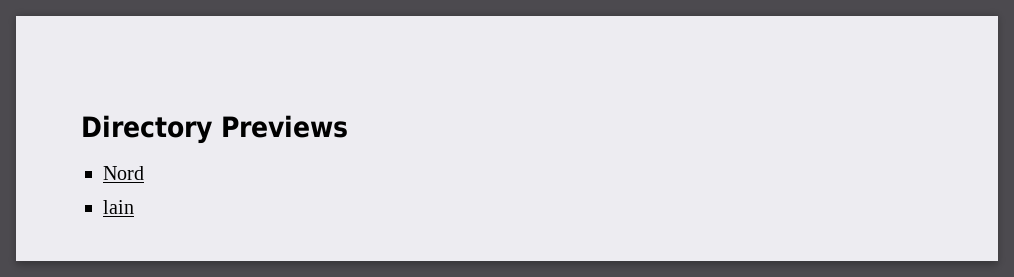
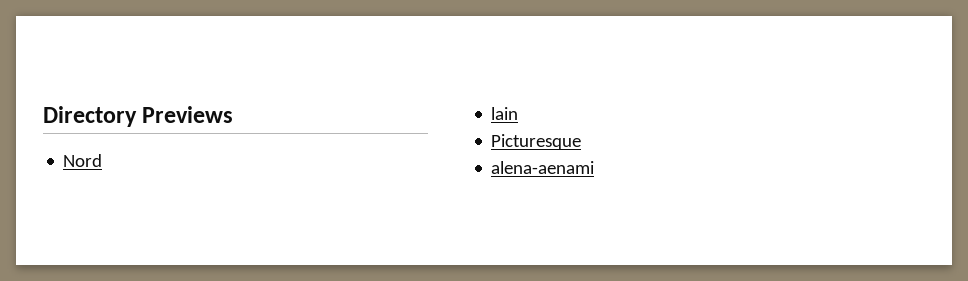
(134, 207) none -> [491,134,582,150] [491,161,595,174] // Picturesque // alena-aenami

